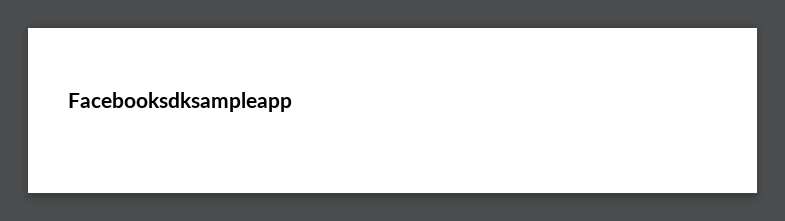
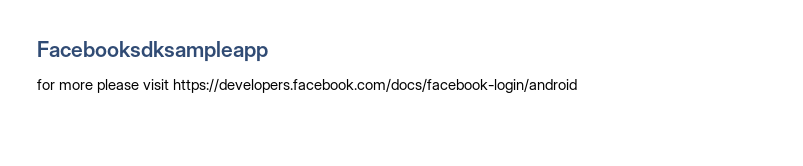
(292, 102) none -> [37,78,578,93] // for more please visit https://developers.facebook.com/docs/facebook-login/android

